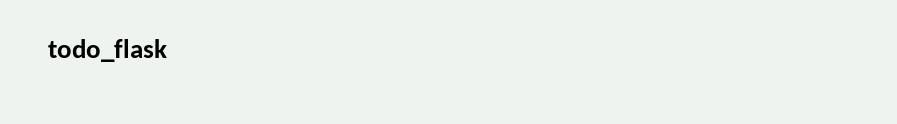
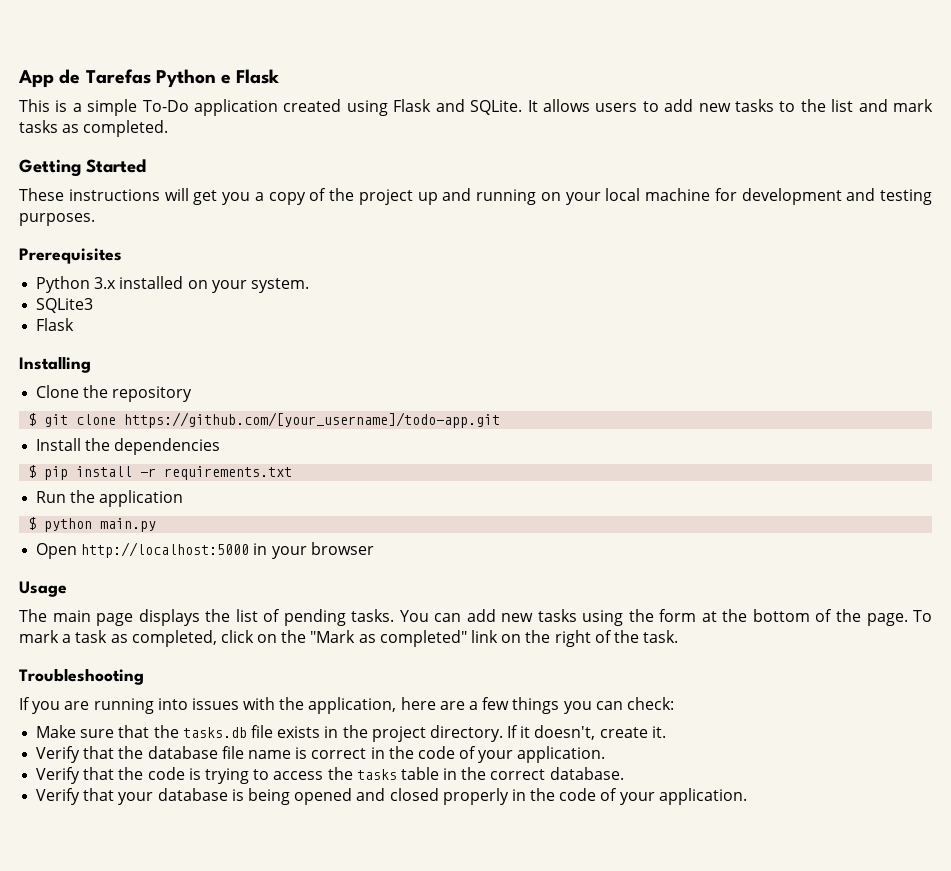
[48,39,167,62] todo_flask -> [18,69,280,88] [19,99,933,116] [19,120,169,137] [19,159,146,177] [19,188,932,205] [19,213,95,226] [19,248,122,264] [36,276,309,293] [36,298,94,313] [36,318,75,331] [19,356,91,373] [36,385,193,402] [28,412,501,428] [36,438,221,455] [28,465,293,480] [36,490,184,507] [28,517,157,532] [36,542,374,559] [19,581,67,597] [19,609,933,626] [19,630,679,647] [19,668,144,685] [19,697,674,714] [36,725,666,742] [36,746,606,763] [36,767,624,784] [36,788,747,805] App de Tarefas Python e Flask // This is a simple To-Do application created using Flask and SQLite. It allows users to add new tasks to the list and mark tasks as completed. // Getting Started // These instructions will get you a copy of the project up and running on your local machine for development and testing purposes. // Prerequisites // Python 3.x installed on your system. // SQLite3 // Flask // Installing // Clone the repository // $ git clone https://github.com/[your_username]/todo-app.git // Install the dependencies // $ pip install -r requirements.txt // Run the application // $ python main.py // Open http://localhost:5000 in your browser // Usage // The main page displays the list of pending tasks. You can add new tasks using the form at the bottom of the page. To mark a task as completed, click on the "Mark as completed" link on the right of the task. // Troubleshooting // If you are running into issues with the application, here are a few things you can check: // Make sure that the tasks.db file exists in the project directory. If it doesn't, create it. // Verify that the database file name is correct in the code of your application. // Verify that the code is trying to access the tasks table in the correct database. // Verify that your database is being opened and closed properly in the code of your application.

